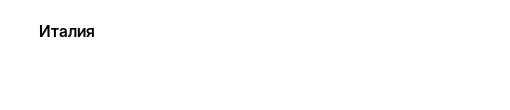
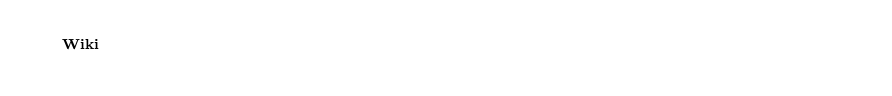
[39,25,95,37] Италия -> [62,39,99,50] Wiki

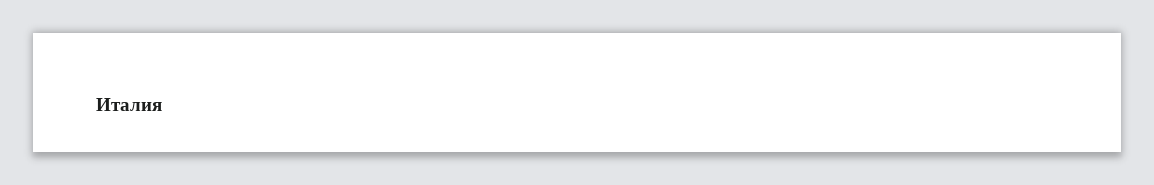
[62,39,99,50] Wiki -> [96,98,162,111] Италия

